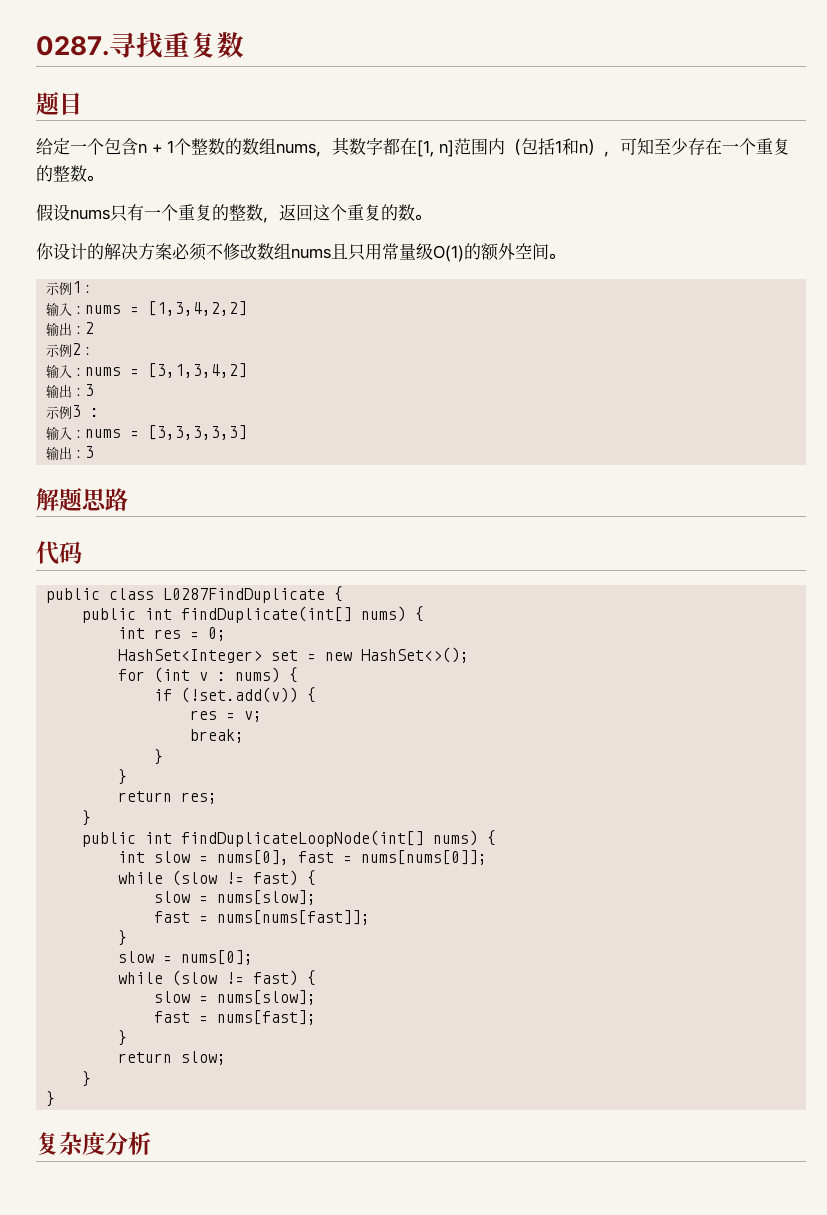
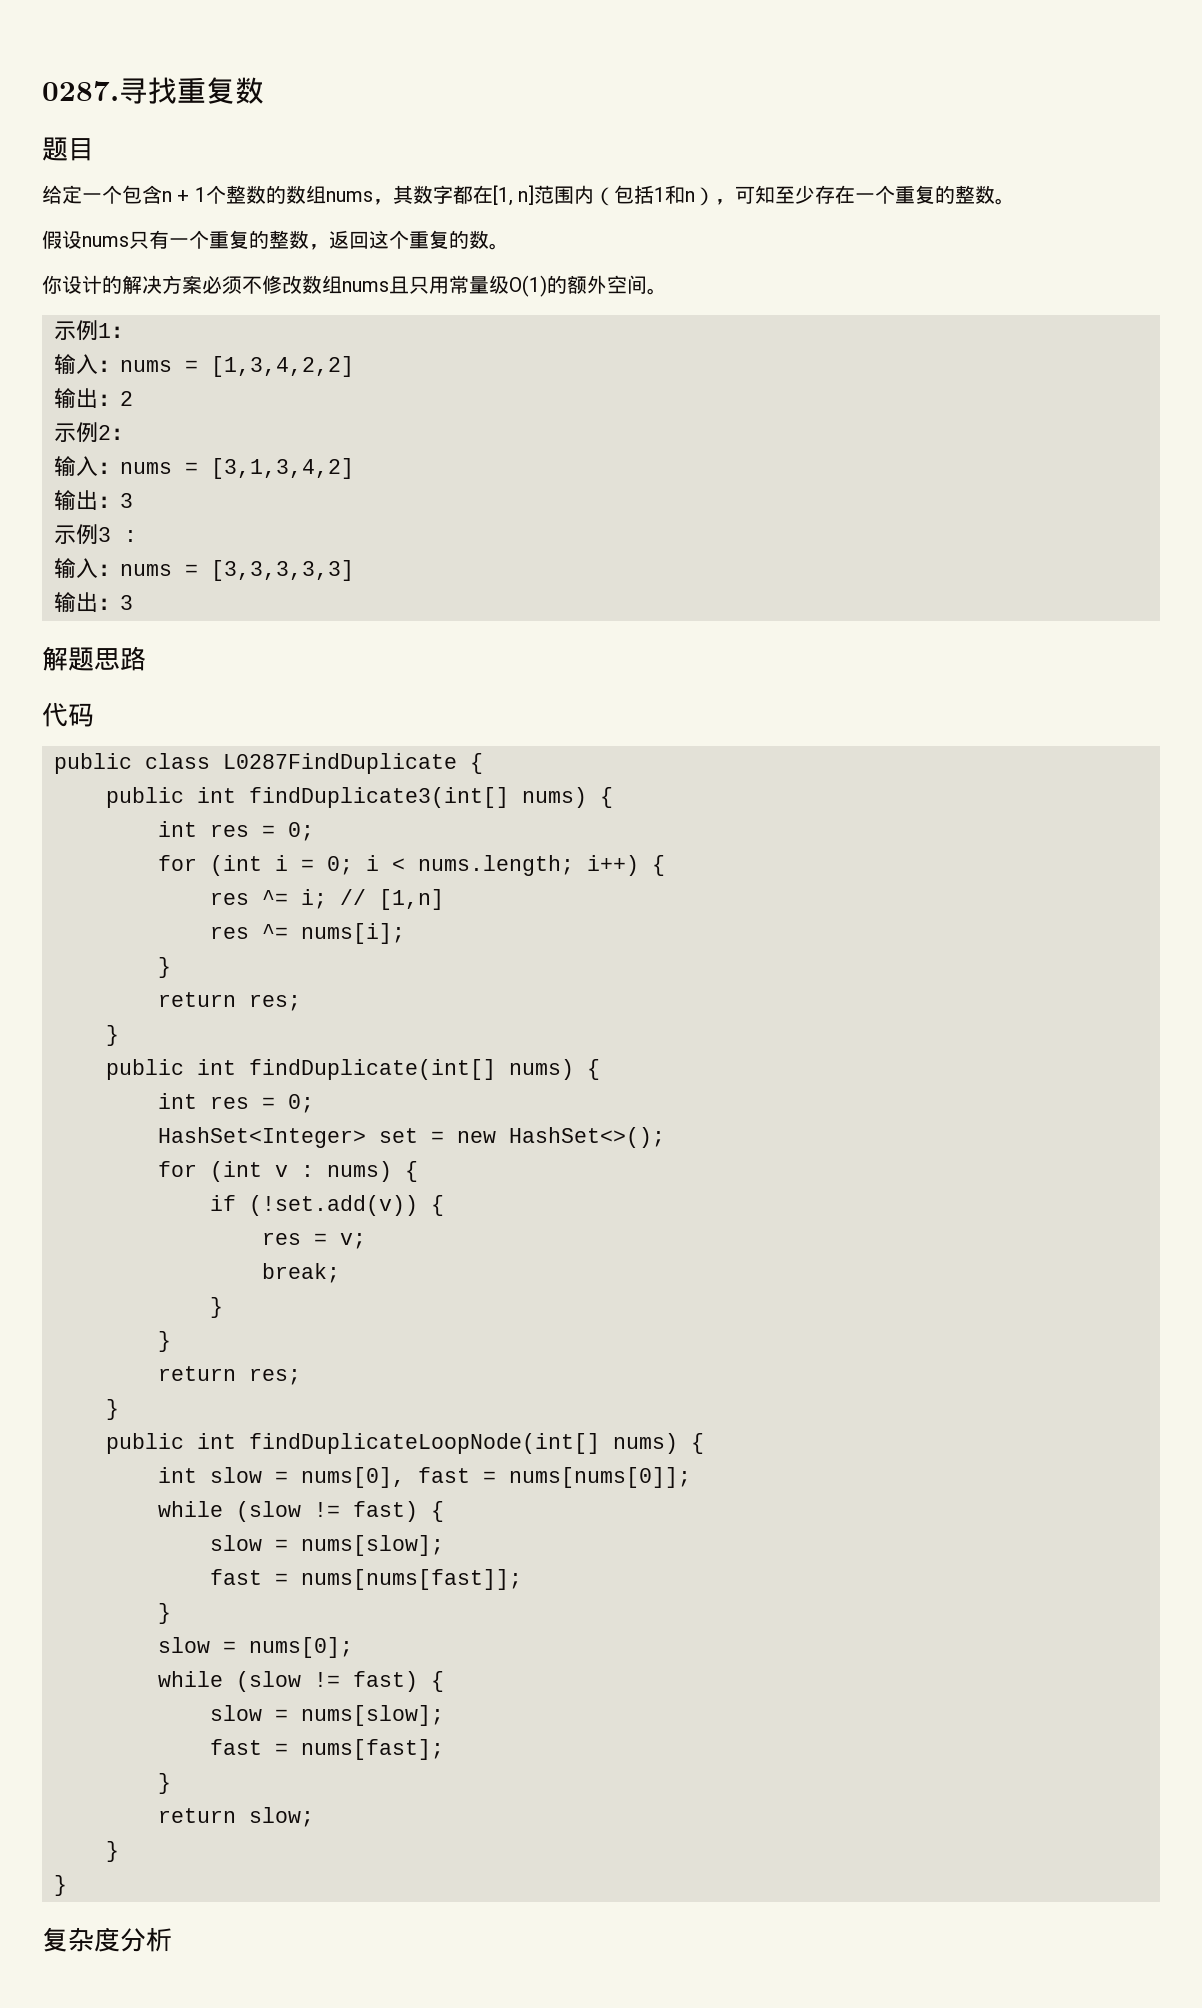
(344, 594) none -> [106,787,613,808] [158,821,314,841] [158,855,665,876] [210,889,444,910] [210,923,405,944] [158,957,171,978] [158,992,301,1011] [106,1025,119,1046] // public int findDuplicate3(int[] nums) { // int res = 0; // for (int i = 0; i < nums.length; i++) { // res ^= i; // [1,n] // res ^= nums[i]; // } // return res; // }

